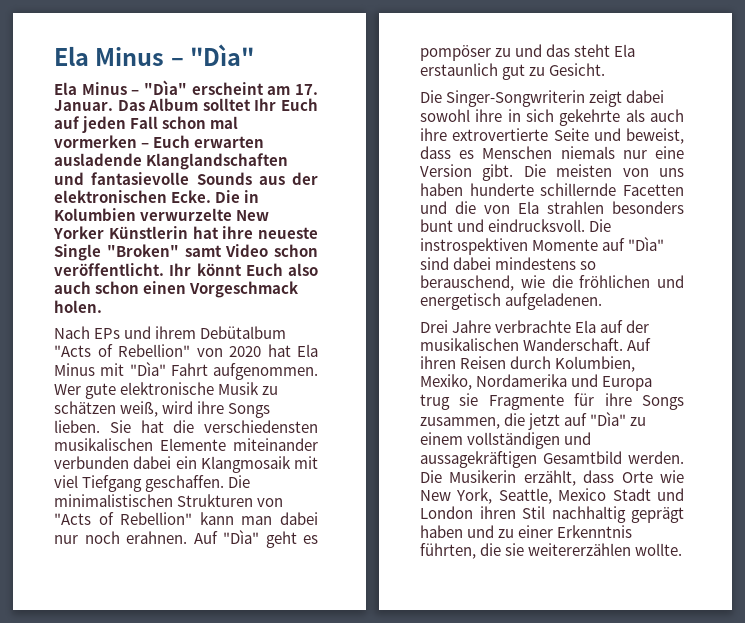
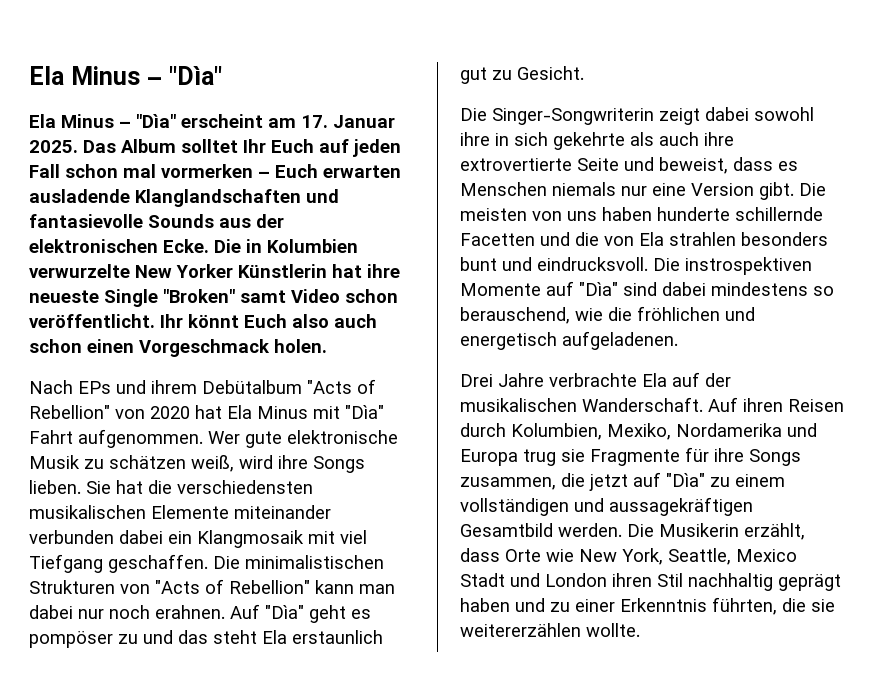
[54,100,113,111] Januar. -> [333,115,395,128] [29,140,78,153] Januar 2025.

